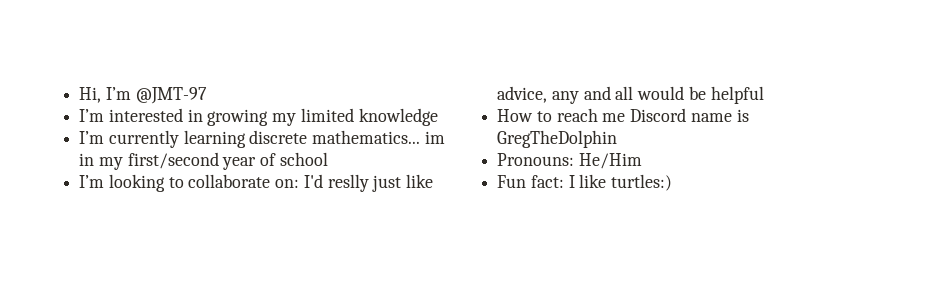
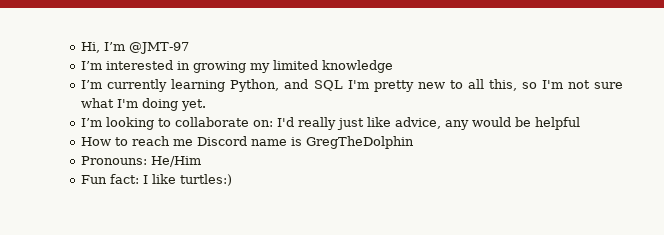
[249,130,445,144] [79,152,328,170] discrete mathematics... im in my first/second year of school -> [230,79,624,92] [81,98,207,111] Python, and SQL I'm pretty new to all this, so I'm not sure what I'm doing yet.
[327,174,369,192] reslly -> [298,117,337,130] really
[583,86,634,100] and all -> (470, 125) none

